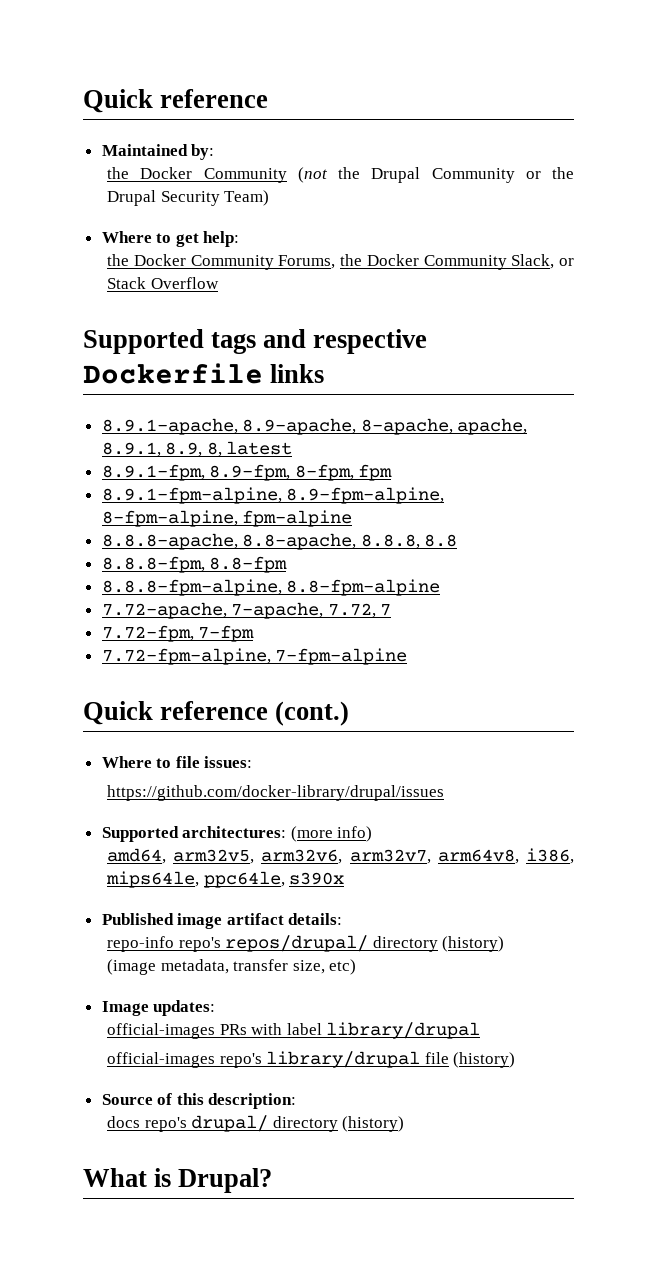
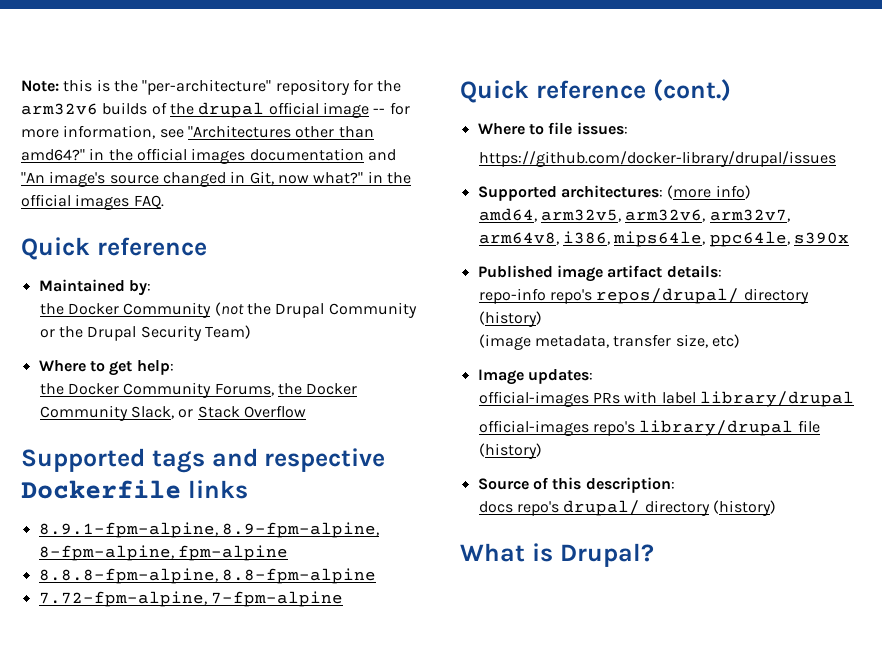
(83, 101) none -> [21,79,402,95] [21,102,410,118] [21,125,374,139] [21,148,396,164] [21,171,411,187] [21,194,164,210] Note: this is the "per-architecture" repository for the arm32v6 builds of the drupal official image -- for more information, see "Architectures other than amd64?" in the official images documentation and "An image's source changed in Git, now what?" in the official images FAQ. //
[101,418,528,435] [101,441,293,457] [101,464,393,481] [101,487,445,504] [101,510,353,527] [101,533,458,550] [101,556,288,573] [101,579,441,596] [101,602,392,619] [101,625,255,642] 8.9.1-apache, 8.9-apache, 8-apache, apache, 8.9.1, 8.9, 8, latest // 8.9.1-fpm, 8.9-fpm, 8-fpm, fpm // 8.9.1-fpm-alpine, 8.9-fpm-alpine, 8-fpm-alpine, fpm-alpine // 8.8.8-apache, 8.8-apache, 8.8.8, 8.8 // 8.8.8-fpm, 8.8-fpm // 8.8.8-fpm-alpine, 8.8-fpm-alpine // 7.72-apache, 7-apache, 7.72, 7 // 7.72-fpm, 7-fpm -> [38,522,379,538] [38,545,288,561] [38,568,376,584] 8.9.1-fpm-alpine, 8.9-fpm-alpine, 8-fpm-alpine, fpm-alpine // 8.8.8-fpm-alpine, 8.8-fpm-alpine

